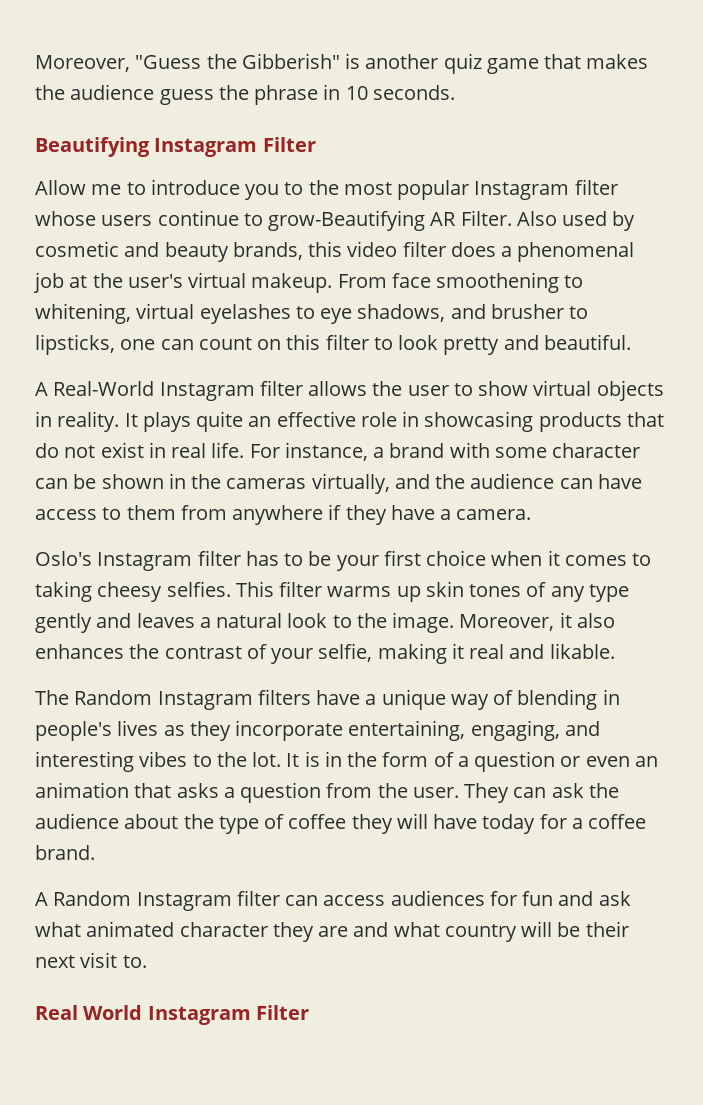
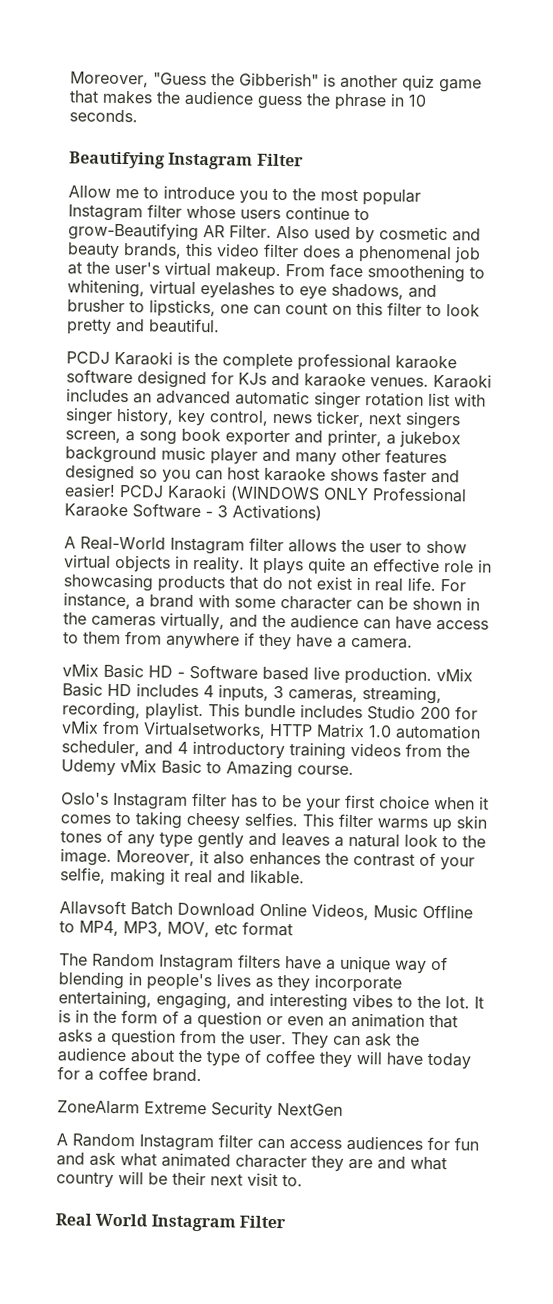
(631, 342) none -> [66,350,457,372] [66,369,492,389] [66,388,486,410] [65,407,461,430] [65,428,461,449] [65,446,447,466] [65,464,460,484] [64,483,467,503] [64,503,322,521] // PCDJ Karaoki is the complete professional karaoke software designed for KJs and karaoke venues. Karaoki includes an advanced automatic singer rotation list with singer history, key control, news ticker, next singers screen, a song book exporter and printer, a jukebox background music player and many other features designed so you can host karaoke shows faster and easier! PCDJ Karaoki (WINDOWS ONLY Professional Karaoke Software - 3 Activations)
(532, 514) none -> [62,663,473,685] [62,682,442,705] [62,701,478,721] [61,720,481,740] [61,740,470,760] [61,759,354,779] // vMix Basic HD - Software based live production. vMix Basic HD includes 4 inputs, 3 cameras, streaming, recording, playlist. This bundle includes Studio 200 for vMix from Virtualsetworks, HTTP Matrix 1.0 automation scheduler, and 4 introductory training videos from the Udemy vMix Basic to Amazing course.
(615, 651) none -> [59,900,473,921] [59,920,293,938] // Allavsoft Batch Download Online Videos, Music Offline to MP4, MP3, MOV, etc format
(95, 852) none -> [57,1100,343,1119] // ZoneAlarm Extreme Security NextGen

